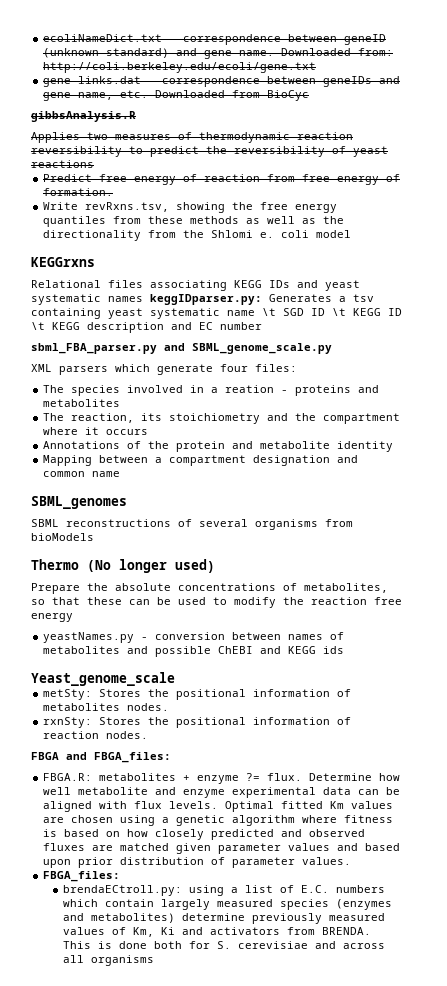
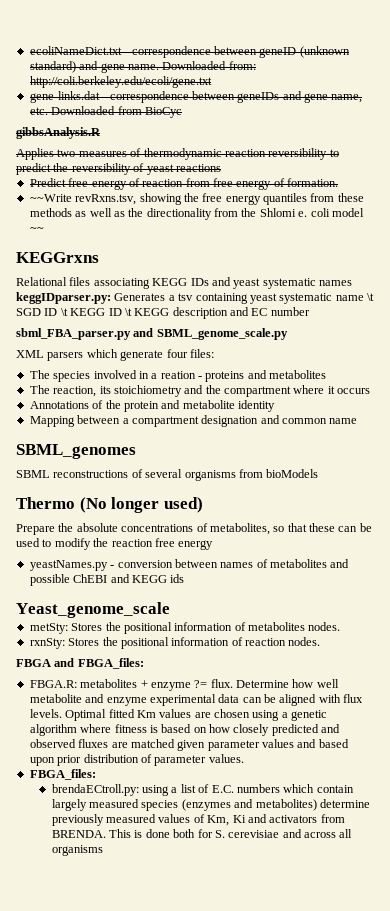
[43,202,79,210] Write -> [29,194,72,202] ~~Write
(352, 234) none -> [29,227,44,232] ~~

